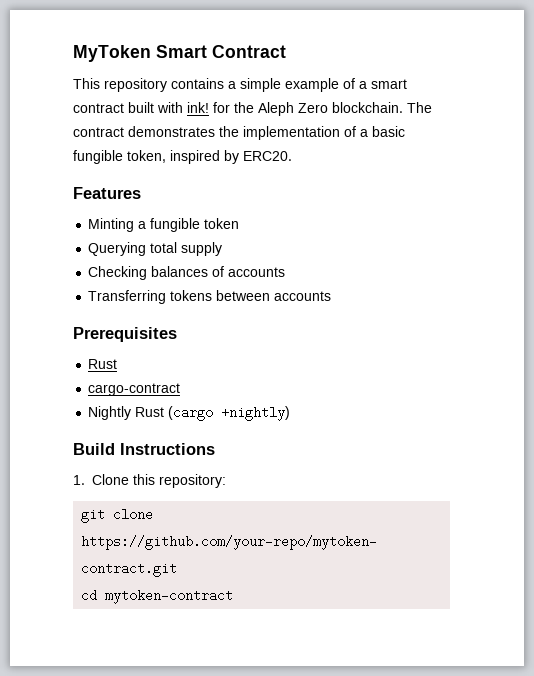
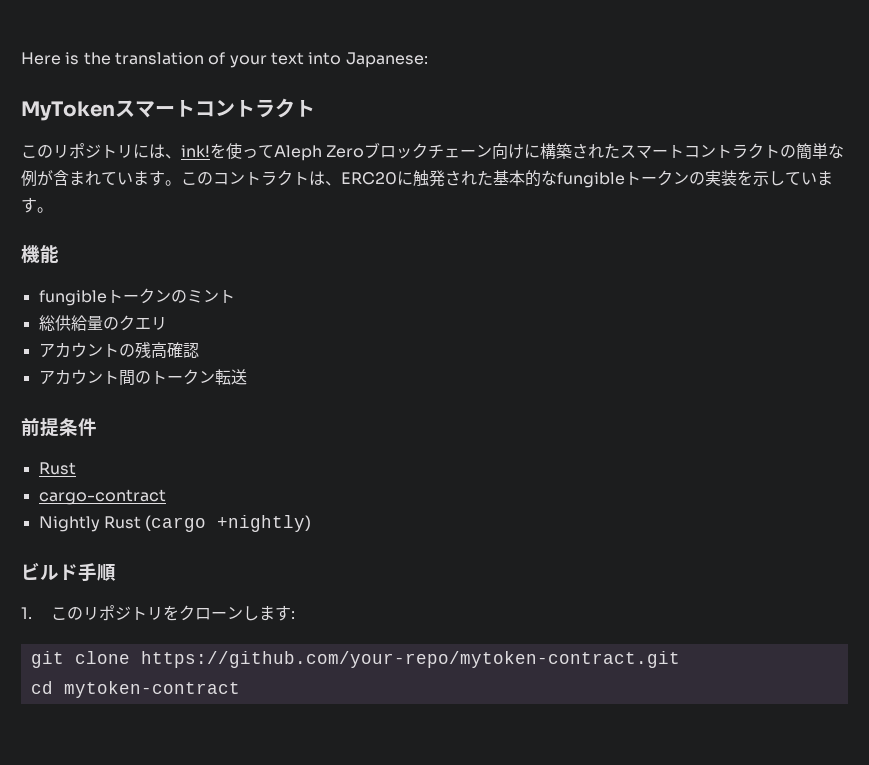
[73,45,286,62] [73,78,407,92] [73,102,432,116] [73,126,405,140] [73,150,292,164] [73,187,141,199] [88,218,240,232] [88,242,223,256] [88,266,286,280] [88,290,332,304] [73,327,177,342] MyToken Smart Contract // This repository contains a simple example of a smart contract built with ink! for the Aleph Zero blockchain. The contract demonstrates the implementation of a basic fungible token, inspired by ERC20. // Features // Minting a fungible token // Querying total supply // Checking balances of accounts // Transferring tokens between accounts // Prerequisites -> [21,52,428,68] [21,98,315,121] [21,142,845,161] [21,170,833,188] [21,197,53,213] [21,245,59,263] [38,288,235,306] [38,315,167,331] [38,342,199,359] [38,369,247,386] [21,417,97,437] Here is the translation of your text into Japanese: // MyTokenスマートコントラクト // このリポジトリには、ink!を使ってAleph Zeroブロックチェーン向けに構築されたスマートコントラクトの簡単な例が含まれています。このコントラクトは、ERC20に触発された基本的なfungibleトークンの実装を示しています。 // 機能 // fungibleトークンのミント // 総供給量のクエリ // アカウントの残高確認 // アカウント間のトークン転送 // 前提条件
[73,443,215,455] Build Instructions -> [21,562,116,582] ビルド手順
[92,474,226,488] Clone this repository: -> [51,605,296,621] このリポジトリをクローンします:

